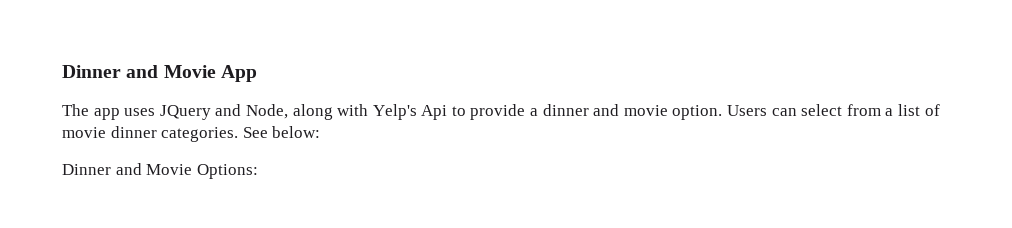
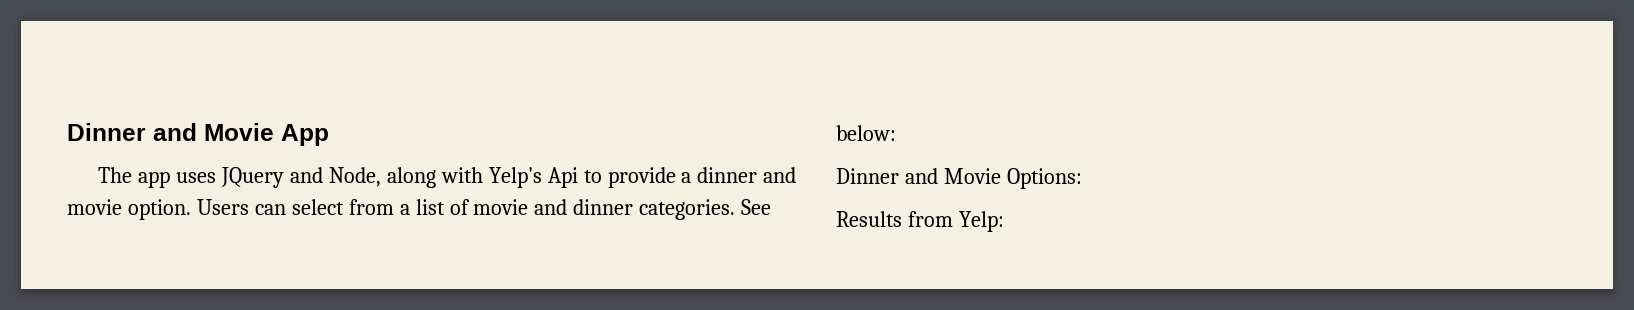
(106, 132) none -> [534,199,568,215] and
(258, 171) none -> [836,211,1004,232] // Results from Yelp:

